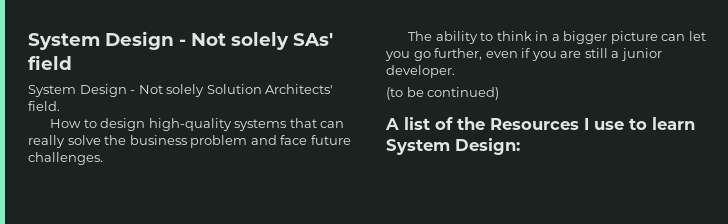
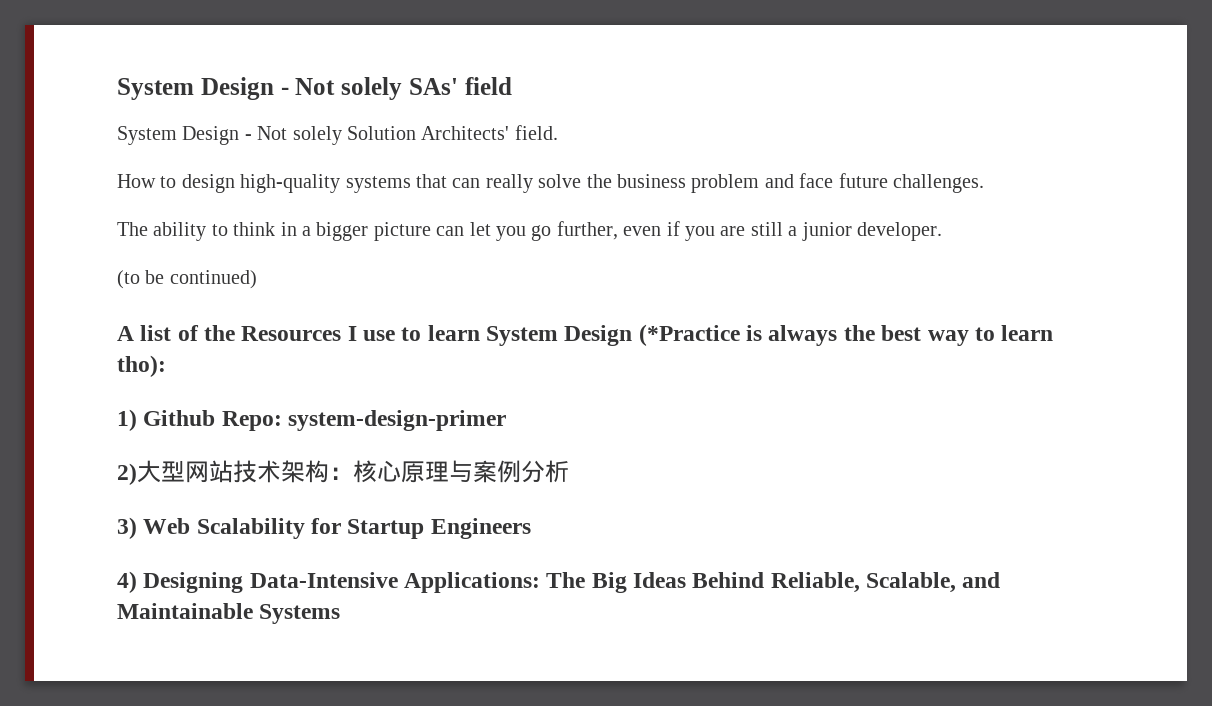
[455,138,520,155] Design: -> [564,324,1054,346] [117,355,166,377] [117,409,507,431] [117,460,569,485] [117,517,531,539] [117,571,1001,593] [117,603,341,624] Design (*Practice is always the best way to learn tho): // 1) Github Repo: system-design-primer // 2)大型网站技术架构：核心原理与案例分析 // 3) Web Scalability for Startup Engineers // 4) Designing Data-Intensive Applications: The Big Ideas Behind Reliable, Scalable, and Maintainable Systems

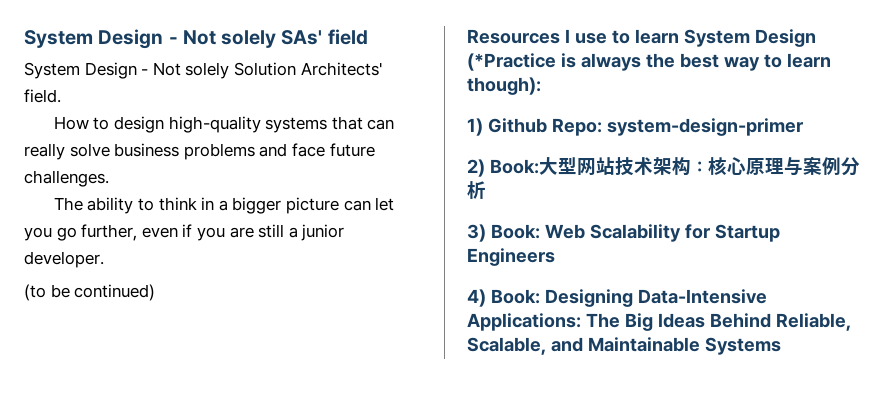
[586,174,760,193] the business problem -> [114,143,255,160] business problems
[117,325,236,341] A list of the -> (156, 292) none
[117,355,166,377] tho): -> [467,77,541,95] though):
(137, 474) none -> [489,159,539,174] Book:
(137, 528) none -> [490,224,540,239] Book:
(137, 582) none -> [490,289,540,304] Book:

